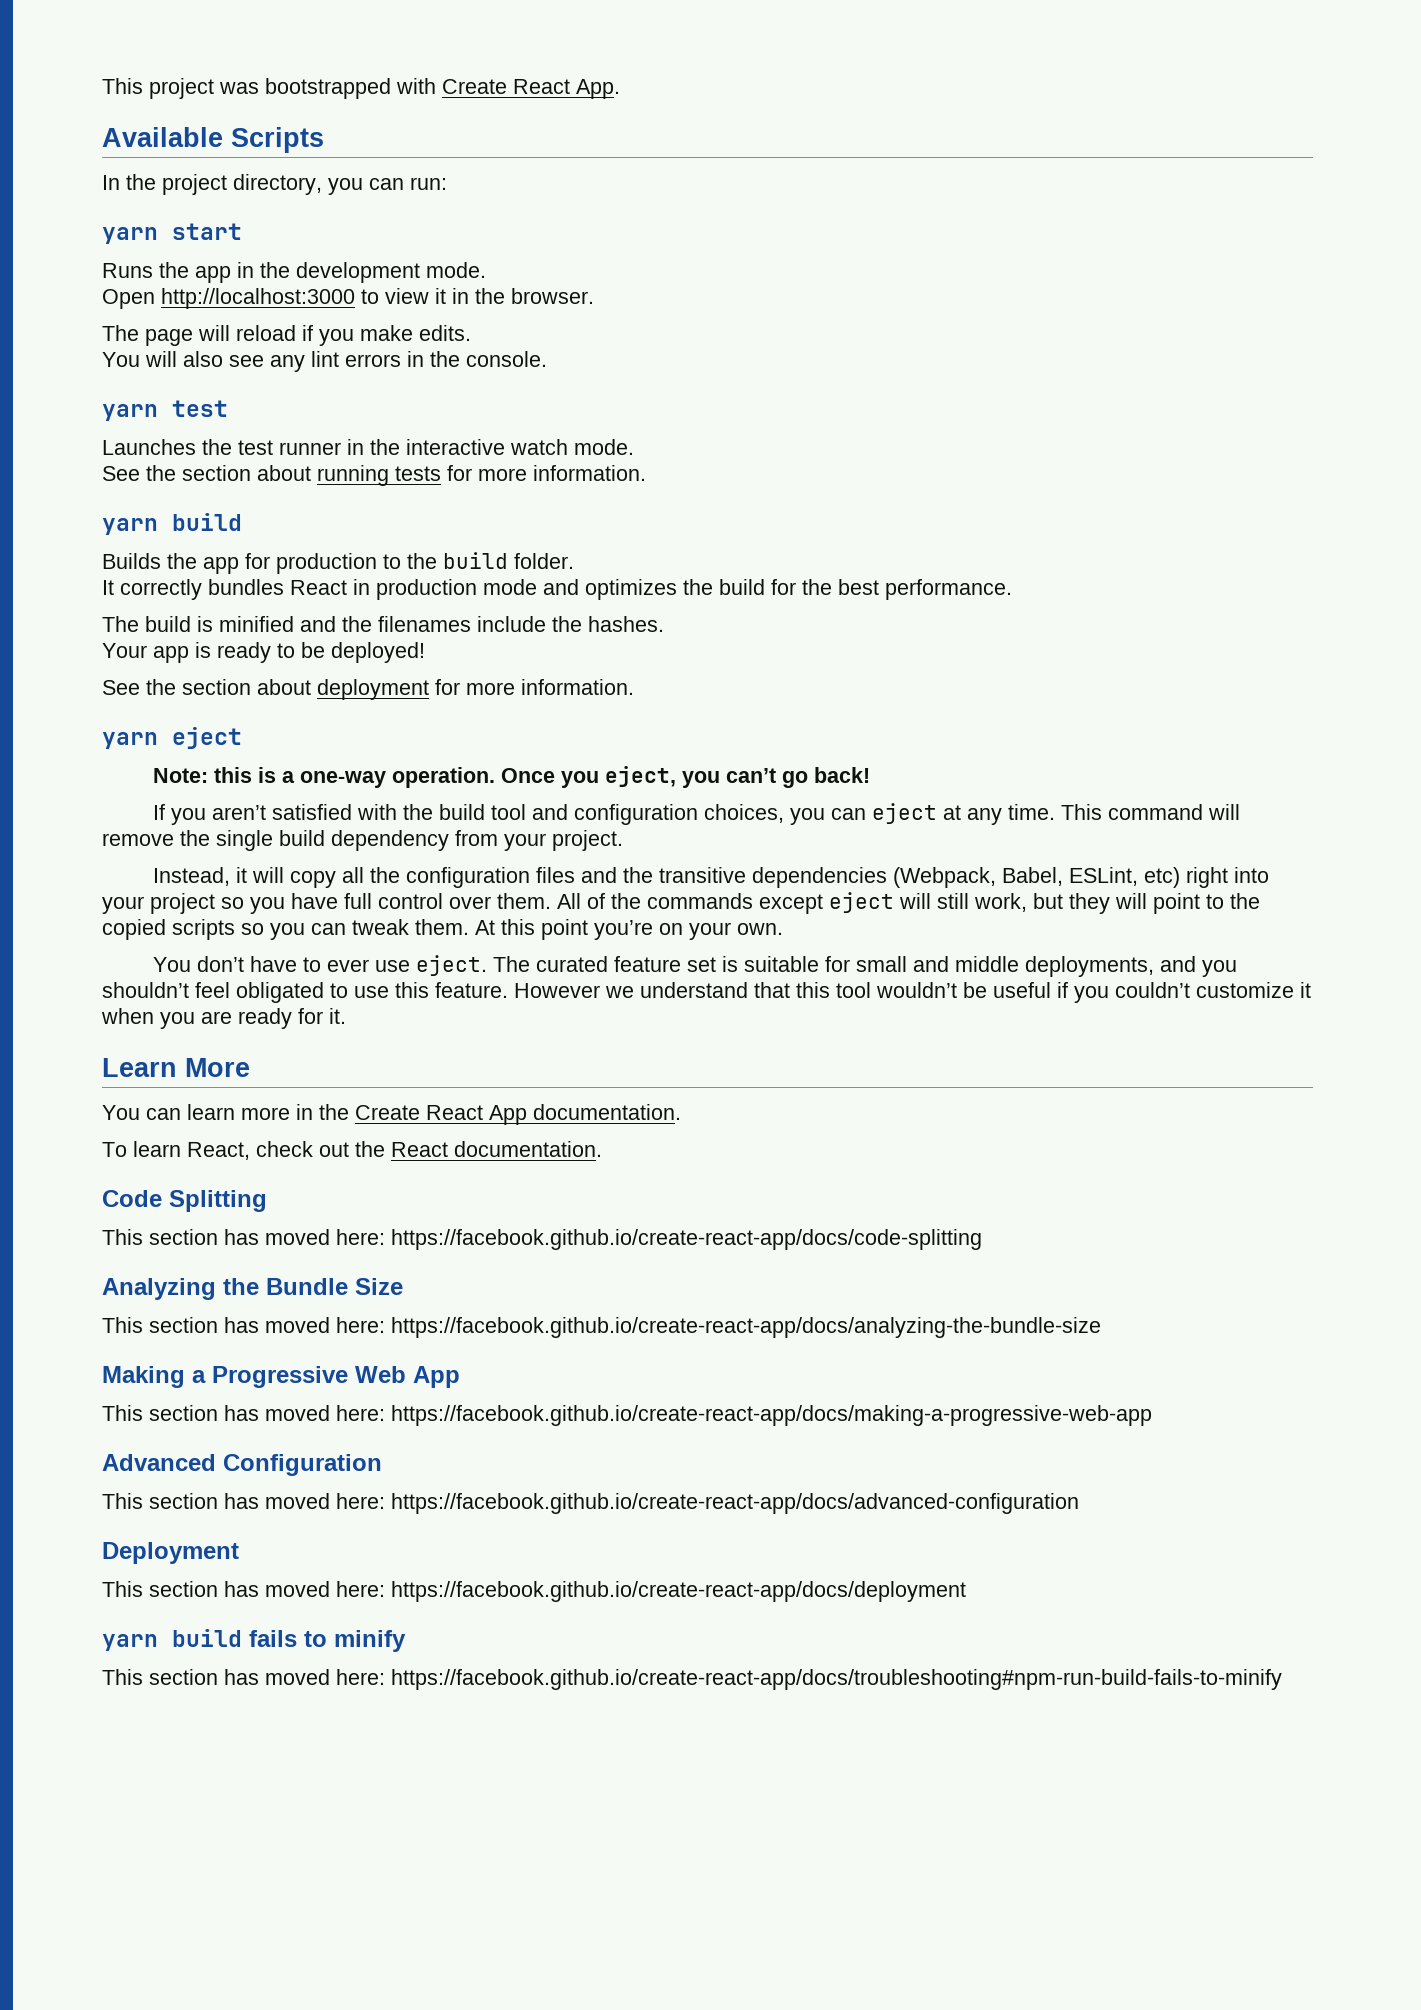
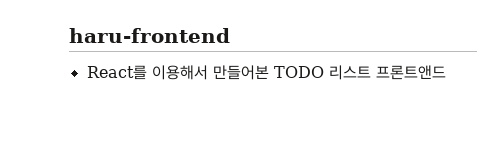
[102,78,620,99] [102,127,324,153] [102,174,447,195] [102,223,242,244] [102,262,486,283] [102,288,594,309] [102,325,471,346] [102,351,547,372] [102,400,228,421] [102,439,634,455] [102,465,646,486] [102,513,242,535] [102,552,574,574] [102,579,1012,600] [102,616,664,632] [102,642,425,663] [102,679,634,700] [102,727,242,749] [152,766,870,788] [152,803,1240,825] [102,830,623,851] [152,867,1269,888] [102,892,1260,914] [102,919,783,940] [152,955,1237,977] [102,982,1311,1003] [101,1008,346,1029] [102,1058,250,1077] [102,1104,681,1125] [102,1141,602,1160] [102,1190,267,1212] [102,1229,982,1250] [102,1278,403,1300] [102,1317,1101,1338] [102,1366,460,1388] [102,1405,1152,1426] [102,1454,382,1476] [102,1493,1079,1514] [102,1542,239,1564] [102,1581,966,1602] [102,1629,406,1652] [102,1669,1282,1690] This project was bootstrapped with Create React App. // Available Scripts // In the project directory, you can run: // yarn start // Runs the app in the development mode. // Open http://localhost:3000 to view it in the browser. // The page will reload if you make edits. // You will also see any lint errors in the console. // yarn test // Launches the test runner in the interactive watch mode. // See the section about running tests for more information. // yarn build // Builds the app for production to the build folder. // It correctly bundles React in production mode and optimizes the build for the best performance. // The build is minified and the filenames include the hashes. // Your app is ready to be deployed! // See the section about deployment for more information. // yarn eject // Note: this is a one-way operation. Once you eject, you can’t go back! // If you aren’t satisfied with the build tool and configuration choices, you can eject at any time. This command will remove the single build dependency from your project. // Instead, it will copy all the configuration files and the transitive dependencies (Webpack, Babel, ESLint, etc) right into your project so you have full control over them. All of the commands except eject will still work, but they will point to the copied scripts so you can tweak them. At this point you’re on your own. // You don’t have to ever use eject. The curated feature set is suitable for small and middle deployments, and you shouldn’t feel obligated to use this feature. However we understand that this tool wouldn’t be useful if you couldn’t customize it when you are ready for it. // Learn More // You can learn more in the Create React App documentation. // To learn React, check out the React documentation. // Code Splitting // This section has moved here: https://facebook.github.io/create-react-app/docs/code-splitting // Analyzing the Bundle Size // This section has moved here: https://facebook.github.io/create-react-app/docs/analyzing-the-bundle-size // Making a Progressive Web App // This section has moved here: https://facebook.github.io/create-react-app/docs/making-a-progressive-web-app // Advanced Configuration // This section has moved here: https://facebook.github.io/create-react-app/docs/advanced-configuration // Deployment // This section has moved here: https://facebook.github.io/create-react-app/docs/deployment // yarn build fails to minify // This section has moved here: https://facebook.github.io/create-react-app/docs/troubleshooting#npm-run-build-fails-to-minify -> [69,28,230,43] [86,65,446,80] haru-frontend // React를 이용해서 만들어본 TODO 리스트 프론트앤드

